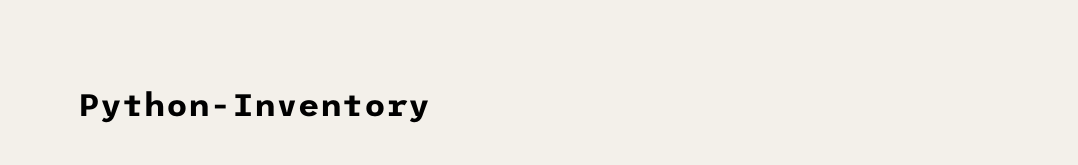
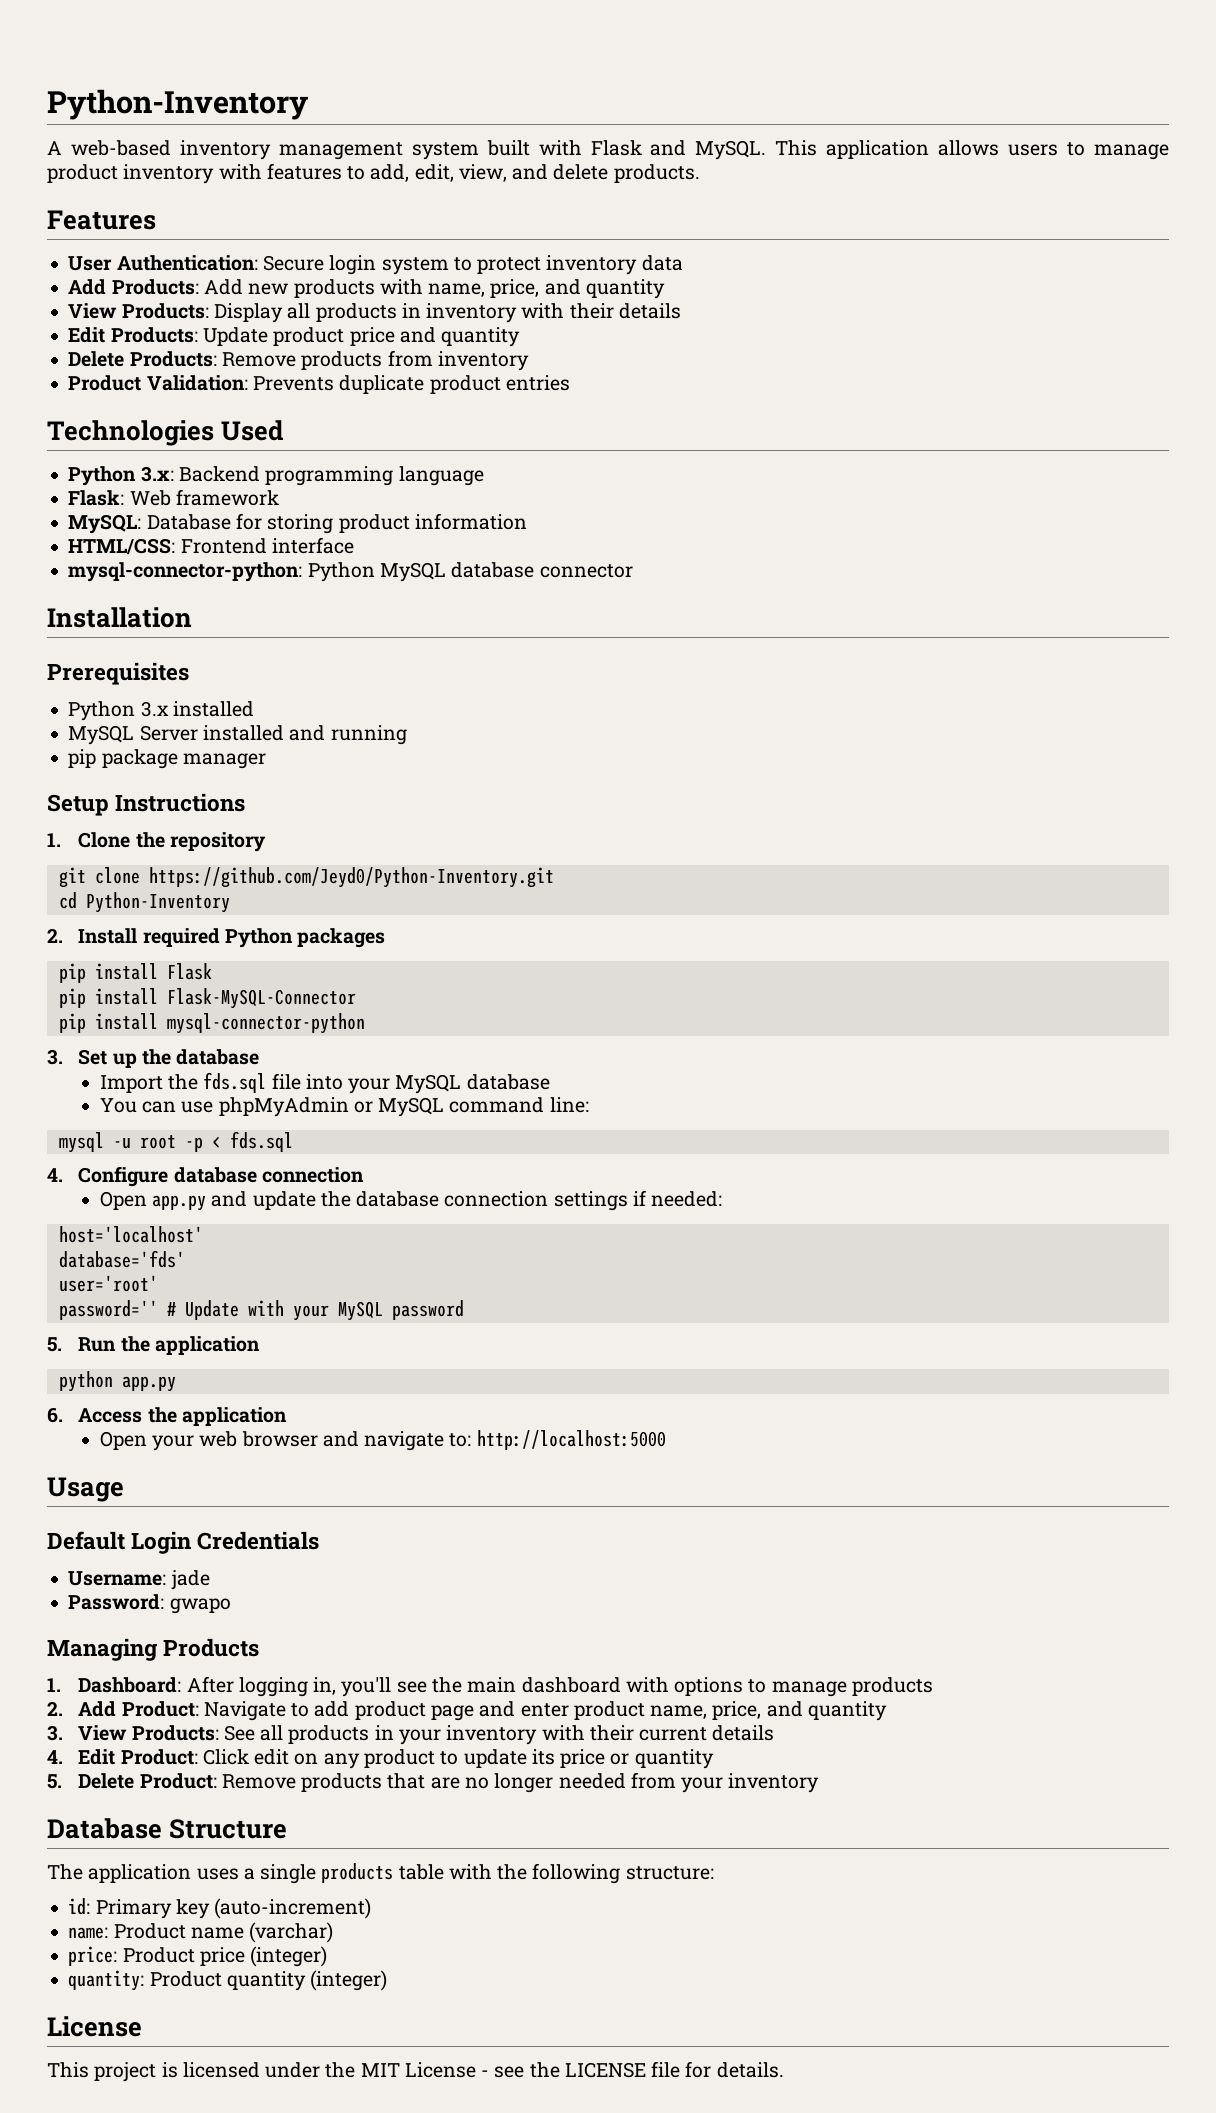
[78,91,430,123] Python-Inventory -> [47,89,308,120] [47,140,1170,160] [47,163,700,184] [47,210,156,230] [68,255,683,275] [68,279,665,299] [68,303,681,323] [68,327,521,347] [68,350,529,371] [68,375,570,394] [47,420,284,446] [68,466,484,486] [68,489,279,506] [68,513,527,534] [68,537,354,555] [68,562,633,582] [47,607,192,628] [47,662,189,685] [68,701,254,721] [68,725,407,745] [68,749,266,769] [47,793,246,816] [47,832,266,852] [58,867,554,888] [58,892,230,913] [47,928,386,948] [58,963,212,983] [58,988,356,1009] [58,1013,365,1034] [47,1049,260,1068] [99,1072,550,1094] [99,1097,589,1117] [58,1131,293,1153] [47,1166,364,1187] [99,1190,723,1211] [58,1226,203,1243] [58,1250,185,1268] [58,1275,158,1292] [58,1300,464,1321] [47,1336,260,1355] [58,1371,176,1392] [47,1407,287,1426] [99,1430,666,1451] [47,1477,124,1502] [47,1531,320,1554] [68,1570,210,1590] [68,1594,231,1614] [47,1638,260,1661] [47,1676,933,1697] [47,1701,887,1721] [47,1725,775,1745] [47,1749,714,1769] [47,1772,820,1793] [47,1818,288,1839] [47,1863,714,1884] [68,1898,372,1919] [68,1922,334,1943] [68,1946,328,1967] [68,1970,388,1991] [47,2016,142,2037] [47,2061,784,2082] Python-Inventory // A web-based inventory management system built with Flask and MySQL. This application allows users to manage product inventory with features to add, edit, view, and delete products. // Features // User Authentication: Secure login system to protect inventory data // Add Products: Add new products with name, price, and quantity // View Products: Display all products in inventory with their details // Edit Products: Update product price and quantity // Delete Products: Remove products from inventory // Product Validation: Prevents duplicate product entries // Technologies Used // Python 3.x: Backend programming language // Flask: Web framework // MySQL: Database for storing product information // HTML/CSS: Frontend interface // mysql-connector-python: Python MySQL database connector // Installation // Prerequisites // Python 3.x installed // MySQL Server installed and running // pip package manager // Setup Instructions // 1. Clone the repository // git clone https://github.com/Jeyd0/Python-Inventory.git // cd Python-Inventory // 2. Install required Python packages // pip install Flask // pip install Flask-MySQL-Connector // pip install mysql-connector-python // 3. Set up the database // Import the fds.sql file into your MySQL database // You can use phpMyAdmin or MySQL command line: // mysql -u root -p < fds.sql // 4. Configure database connection // Open app.py and update the database connection settings if needed: // host='localhost' // database='fds' // user='root' // password='' # Update with your MySQL password // 5. Run the application // python app.py // 6. Access the application // Open your web browser and navigate to: http://localhost:5000 // Usage // Default Login Credentials // Username: jade // Password: gwapo // Managing Products // 1. Dashboard: After logging in, you'll see the main dashboard with options to manage products // 2. Add Product: Navigate to add product page and enter product name, price, and quantity // 3. View Products: See all products in your inventory with their current details // 4. Edit Product: Click edit on any product to update its price or quantity // 5. Delete Product: Remove products that are no longer needed from your inventory // Database Structure // The application uses a single products table with the following structure: // id: Primary key (auto-increment) // name: Product name (varchar) // price: Product price (integer) // quantity: Product quantity (integer) // License // This project is licensed under the MIT License - see the LICENSE file for details.

